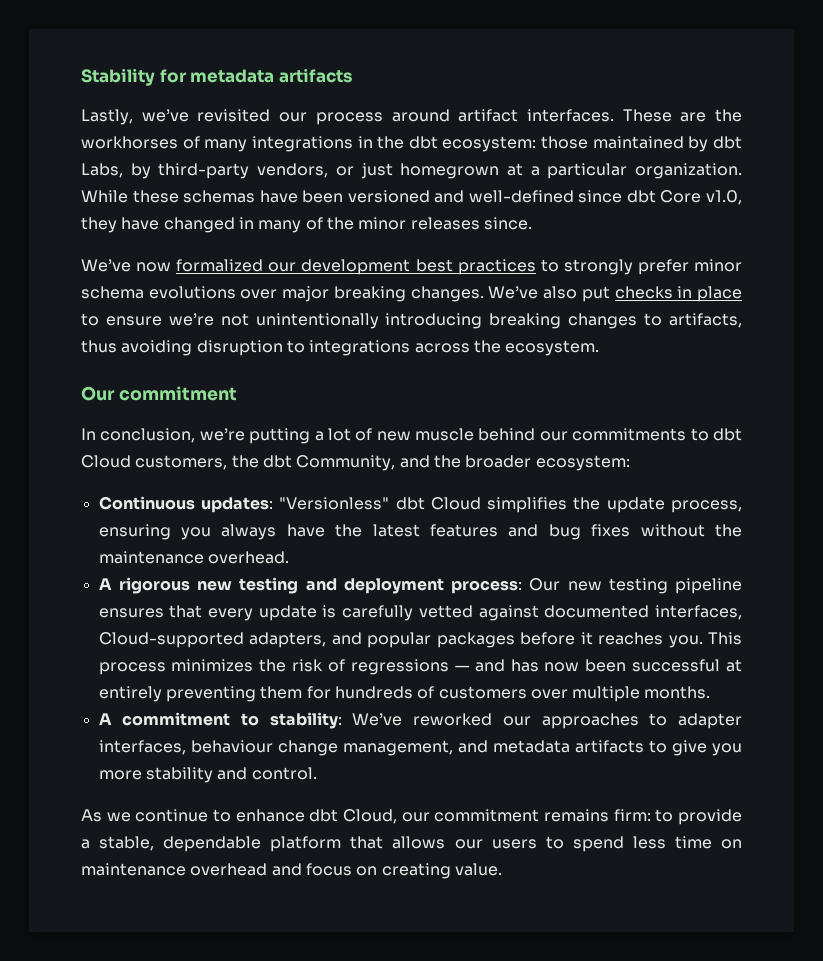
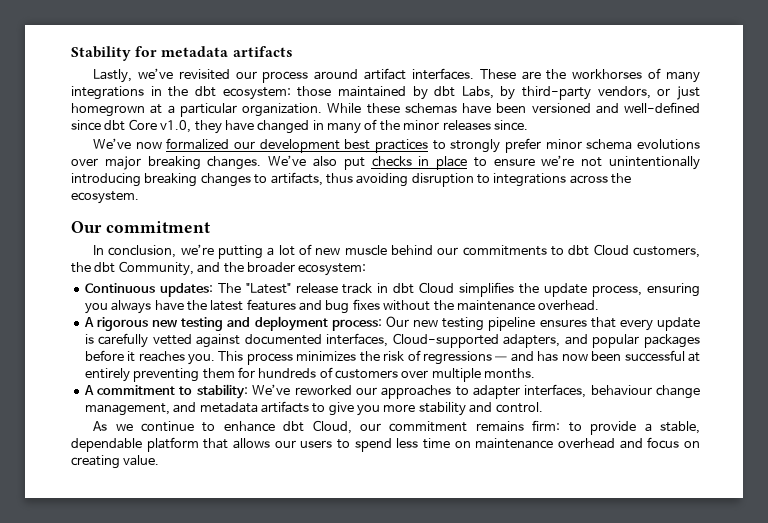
[279,497,390,510] "Versionless" -> [217,283,389,294] The "Latest" release track in

